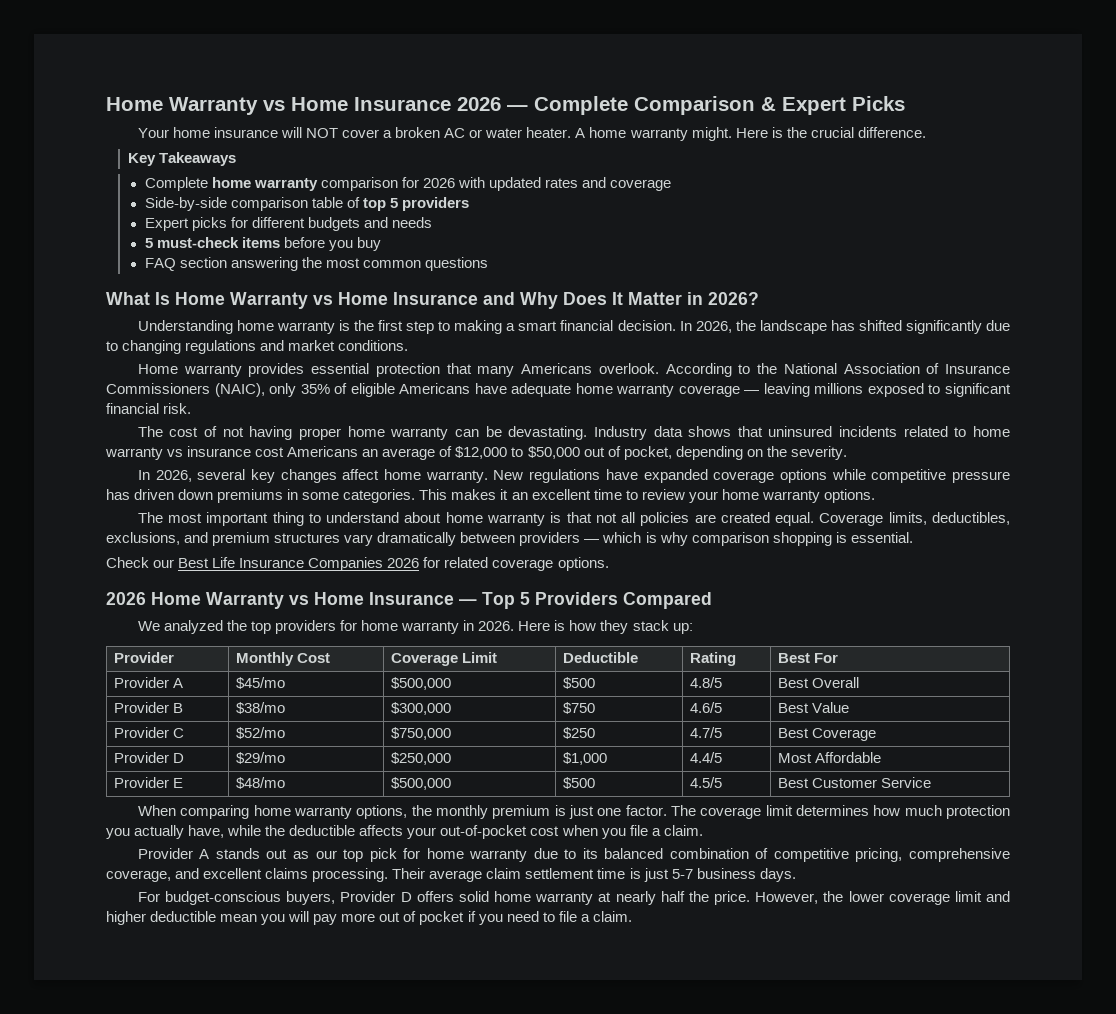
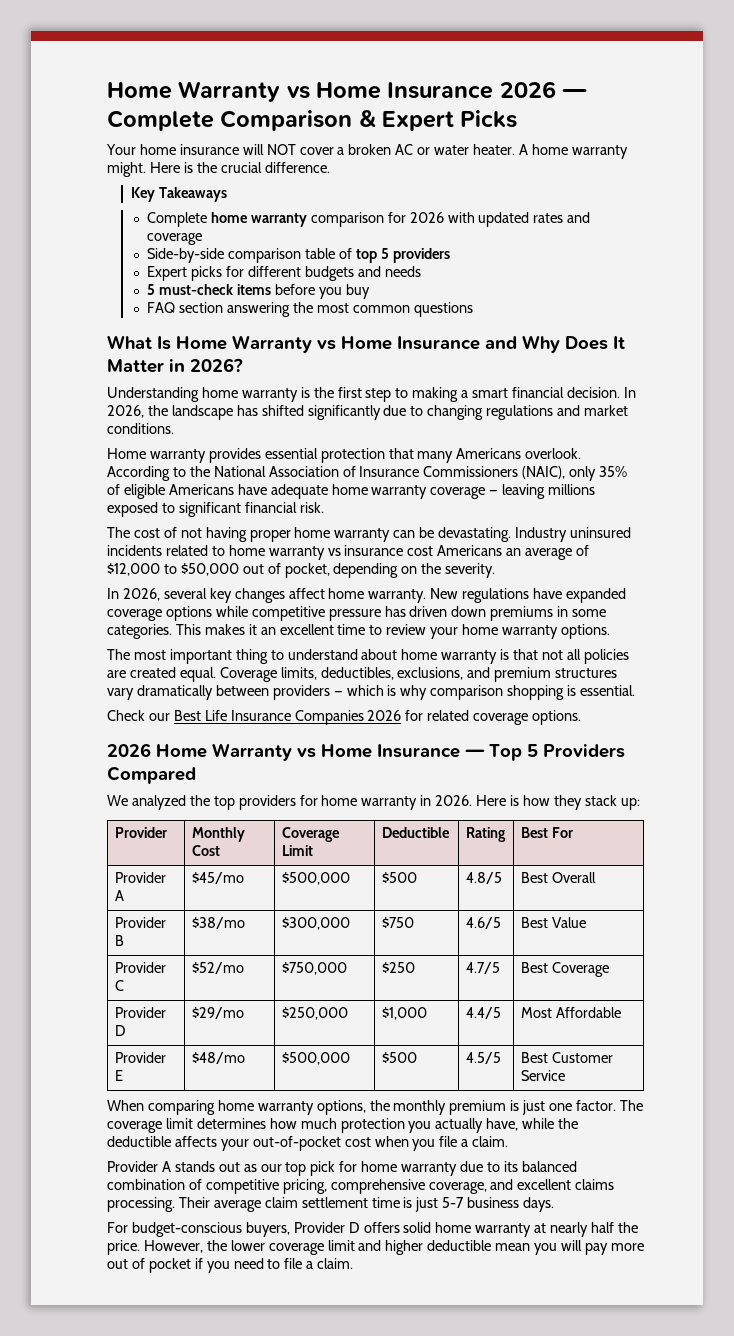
[653,426,763,437] data shows that -> (568, 534) none

